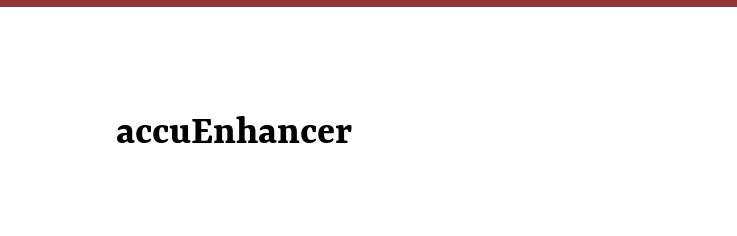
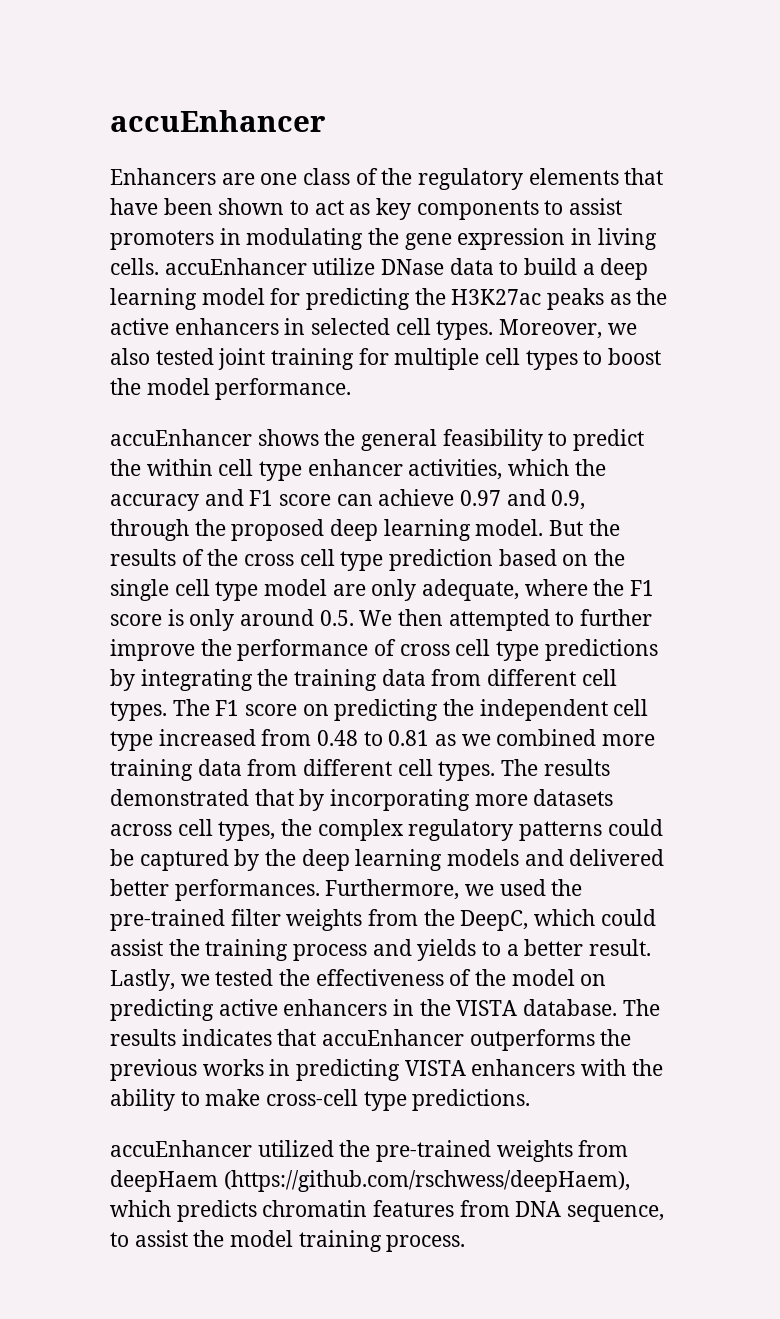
[116,116,352,143] accuEnhancer -> [110,110,325,132] [110,168,664,190] [110,198,623,220] [110,228,657,250] [110,258,649,280] [110,288,668,310] [110,318,637,340] [110,348,662,370] [110,378,352,400] [110,429,645,451] [110,459,606,481] [110,489,586,511] [110,519,620,541] [110,549,626,571] [110,579,655,601] [110,609,653,631] [110,639,658,661] [110,669,617,691] [110,699,649,721] [110,729,656,751] [110,759,610,781] [110,789,614,811] [110,819,663,841] [110,849,665,871] [110,879,583,901] [110,909,656,931] [110,939,652,961] [110,969,607,991] [110,999,660,1021] [110,1029,632,1051] [110,1059,663,1081] [110,1089,531,1111] [110,1140,629,1162] [110,1170,630,1192] [110,1200,665,1222] [110,1230,466,1252] accuEnhancer // Enhancers are one class of the regulatory elements that have been shown to act as key components to assist promoters in modulating the gene expression in living cells. accuEnhancer utilize DNase data to build a deep learning model for predicting the H3K27ac peaks as the active enhancers in selected cell types. Moreover, we also tested joint training for multiple cell types to boost the model performance. // accuEnhancer shows the general feasibility to predict the within cell type enhancer activities, which the accuracy and F1 score can achieve 0.97 and 0.9, through the proposed deep learning model. But the results of the cross cell type prediction based on the single cell type model are only adequate, where the F1 score is only around 0.5. We then attempted to further improve the performance of cross cell type predictions by integrating the training data from different cell types. The F1 score on predicting the independent cell type increased from 0.48 to 0.81 as we combined more training data from different cell types. The results demonstrated that by incorporating more datasets across cell types, the complex regulatory patterns could be captured by the deep learning models and delivered better performances. Furthermore, we used the pre-trained filter weights from the DeepC, which could assist the training process and yields to a better result. Lastly, we tested the effectiveness of the model on predicting active enhancers in the VISTA database. The results indicates that accuEnhancer outperforms the previous works in predicting VISTA enhancers with the ability to make cross-cell type predictions. // accuEnhancer utilized the pre-trained weights from deepHaem (https://github.com/rschwess/deepHaem), which predicts chromatin features from DNA sequence, to assist the model training process.

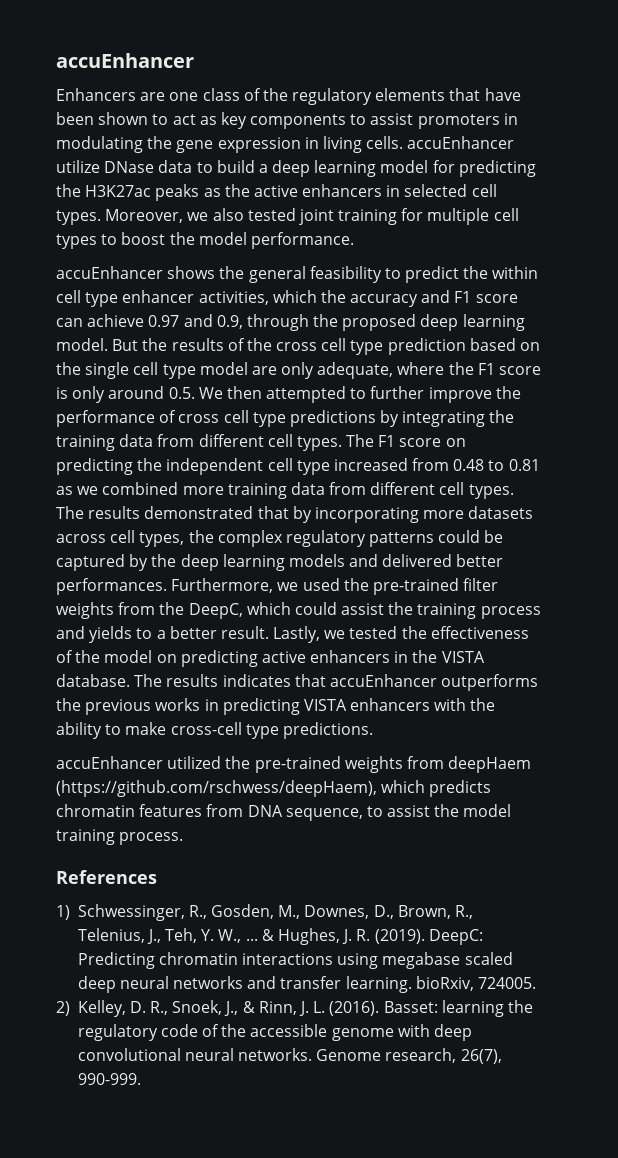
(466, 1243) none -> [56,870,157,884] [56,904,474,921] [77,928,483,945] [77,952,513,969] [77,976,537,993] [56,1000,533,1017] [77,1024,473,1041] [77,1048,502,1064] [77,1073,141,1085] // References // 1) Schwessinger, R., Gosden, M., Downes, D., Brown, R., Telenius, J., Teh, Y. W., ... & Hughes, J. R. (2019). DeepC: Predicting chromatin interactions using megabase scaled deep neural networks and transfer learning. bioRxiv, 724005. // 2) Kelley, D. R., Snoek, J., & Rinn, J. L. (2016). Basset: learning the regulatory code of the accessible genome with deep convolutional neural networks. Genome research, 26(7), 990-999.

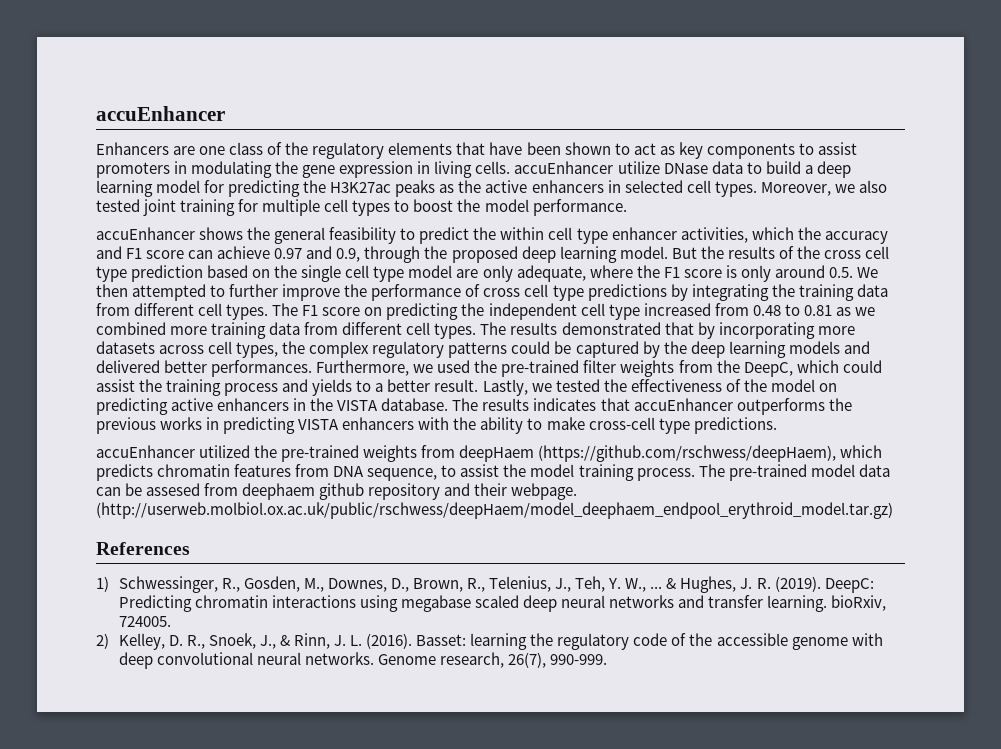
(184, 838) none -> [698,464,890,481] [96,483,578,500] [96,502,893,519] The pre-trained model data can be assesed from deephaem github repository and their webpage. (http://userweb.molbiol.ox.ac.uk/public/rschwess/deepHaem/model_deephaem_endpool_erythroid_model.tar.gz)

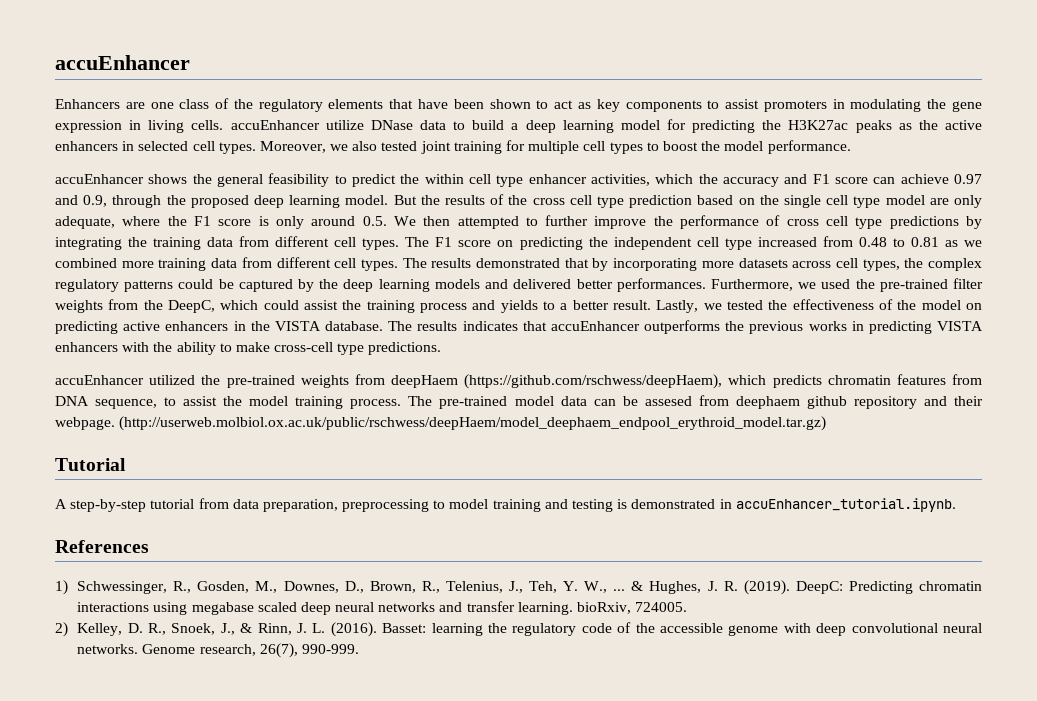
(893, 510) none -> [55,458,126,471] [55,498,956,512] // Tutorial // A step-by-step tutorial from data preparation, preprocessing to model training and testing is demonstrated in accuEnhancer_tutorial.ipynb.

